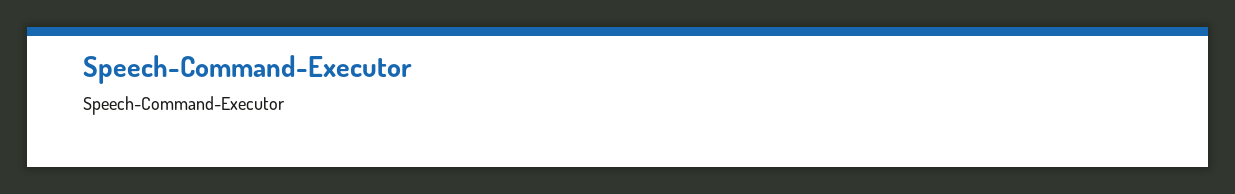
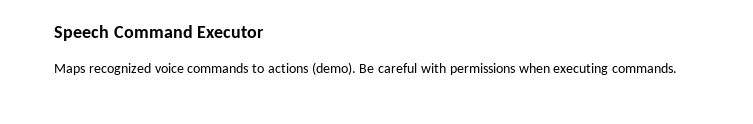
[83,55,412,84] [83,96,285,115] Speech-Command-Executor // Speech-Command-Executor -> [54,25,265,41] [54,62,678,75] Speech Command Executor // Maps recognized voice commands to actions (demo). Be careful with permissions when executing commands.

